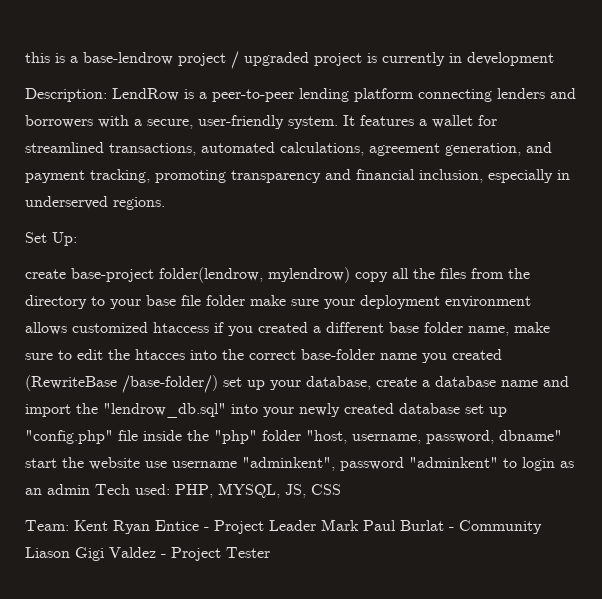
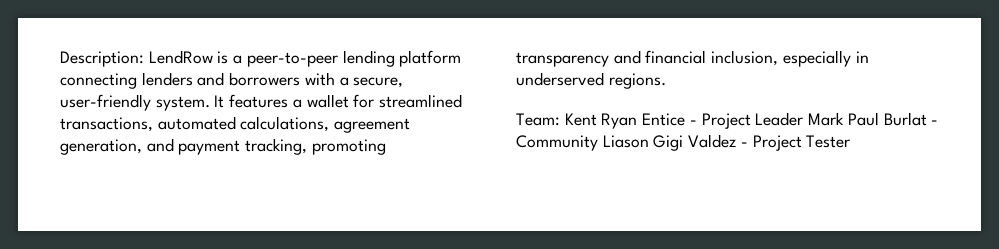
[25,51,554,69] this is a base-lendrow project / upgraded project is currently in development // -> (60, 59) none
[25,232,77,246] [25,267,530,283] [25,295,531,309] [25,322,550,336] [25,349,502,363] [25,375,569,393] [25,403,507,418] [25,430,562,444] [25,457,574,471] [25,483,341,498] // Set Up: // create base-project folder(lendrow, mylendrow) copy all the files from the directory to your base file folder make sure your deployment environment allows customized htaccess if you created a different base folder name, make sure to edit the htacces into the correct base-folder name you created (RewriteBase /base-folder/) set up your database, create a database name and import the "lendrow_db.sql" into your newly created database set up "config.php" file inside the "php" folder "host, username, password, dbname" start the website use username "adminkent", password "adminkent" to login as an admin Tech used: PHP, MYSQL, JS, CSS -> (666, 81) none

